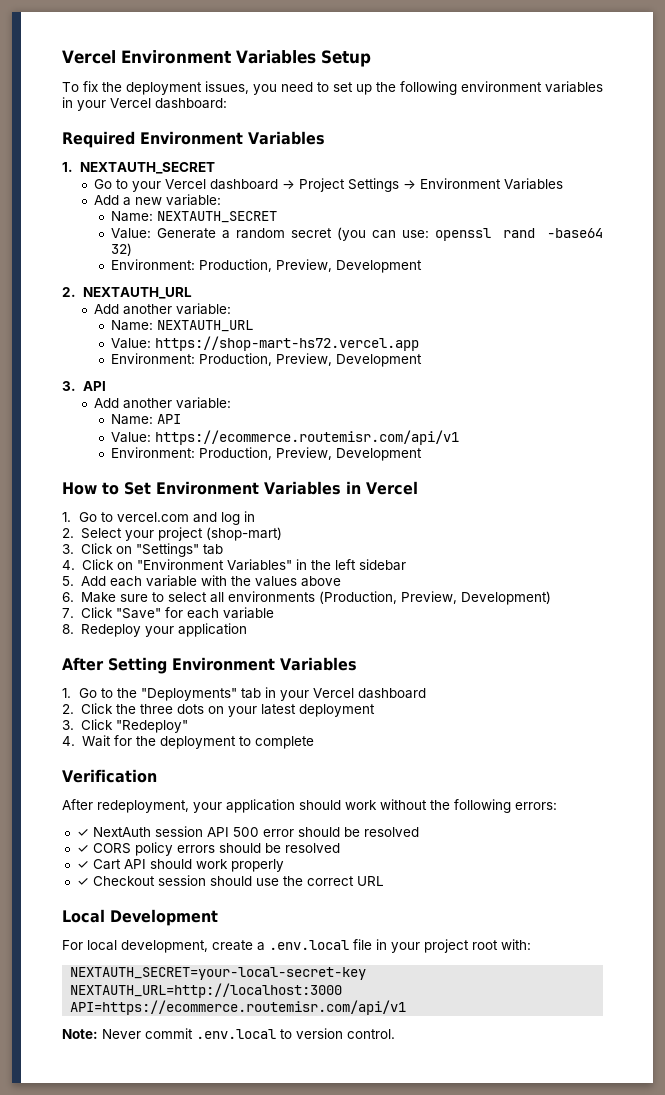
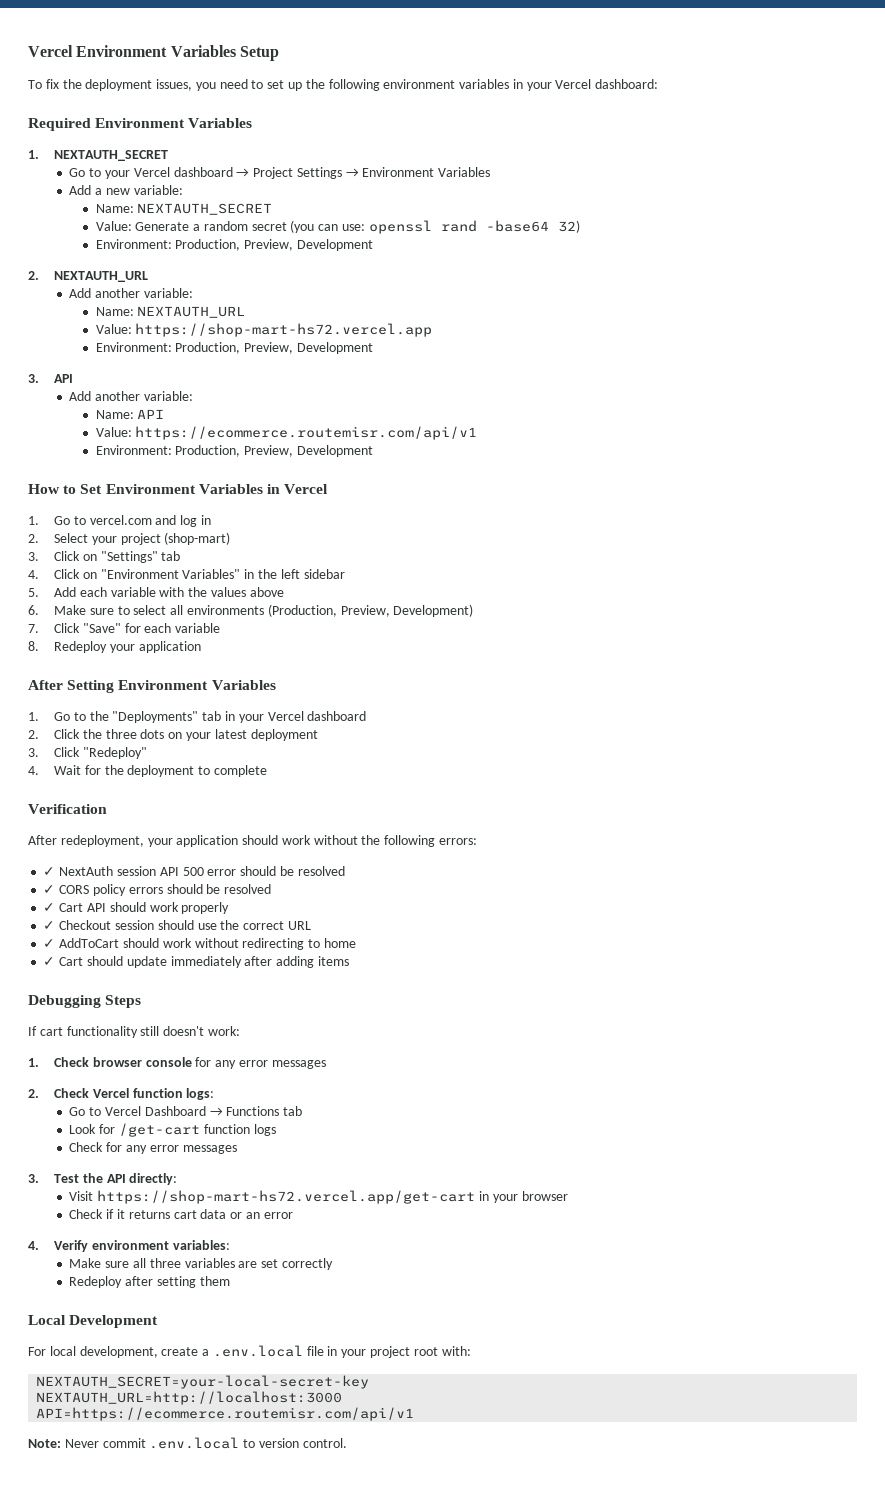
(384, 881) none -> [43,938,356,950] [43,956,349,968] [28,995,142,1008] [28,1026,240,1038] [28,1057,326,1069] [28,1088,215,1100] [69,1106,303,1116] [69,1123,276,1137] [69,1142,237,1154] [28,1173,178,1185] [69,1190,568,1204] [69,1209,293,1219] [28,1240,230,1252] [69,1258,333,1270] [69,1276,230,1288] // ✓ AddToCart should work without redirecting to home // ✓ Cart should update immediately after adding items // Debugging Steps // If cart functionality still doesn't work: // 1. Check browser console for any error messages // 2. Check Vercel function logs: // Go to Vercel Dashboard → Functions tab // Look for /get-cart function logs // Check for any error messages // 3. Test the API directly: // Visit https://shop-mart-hs72.vercel.app/get-cart in your browser // Check if it returns cart data or an error // 4. Verify environment variables: // Make sure all three variables are set correctly // Redeploy after setting them

